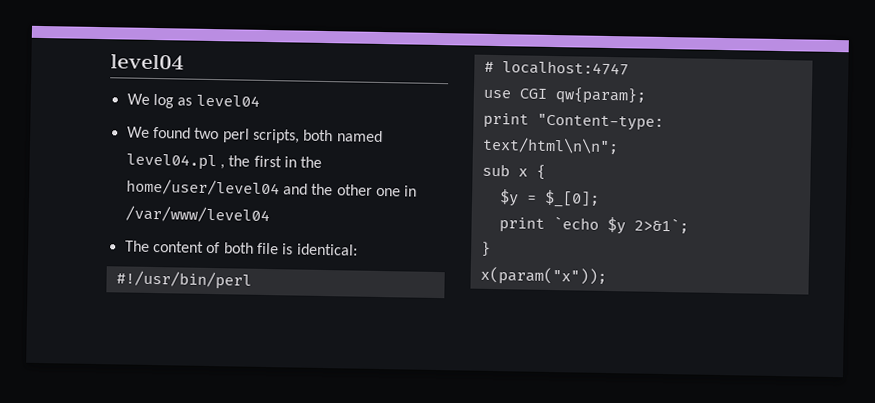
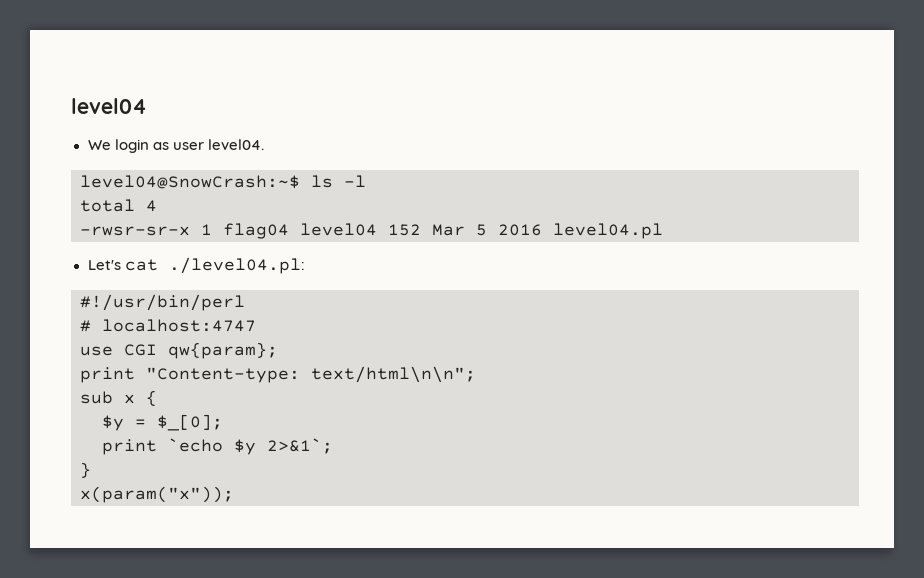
[110,54,184,71] [126,93,260,109] [126,126,383,144] [125,153,323,171] [125,178,418,197] [124,205,270,224] [124,240,358,256] level04 // We log as level04 // We found two perl scripts, both named level04.pl , the first in the home/user/level04 and the other one in /var/www/level04 // The content of both file is identical: -> [71,98,147,114] [87,139,264,153] [80,175,366,189] [80,199,157,212] [80,223,663,239] [87,257,305,274] level04 // We login as user level04. // level04@SnowCrash:~$ ls -l // total 4 // -rwsr-sr-x 1 flag04 level04 152 Mar 5 2016 level04.pl // Let's cat ./level04.pl:

